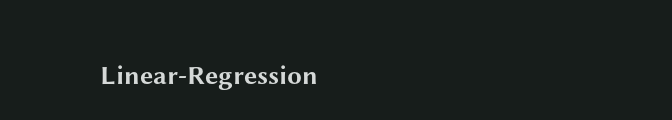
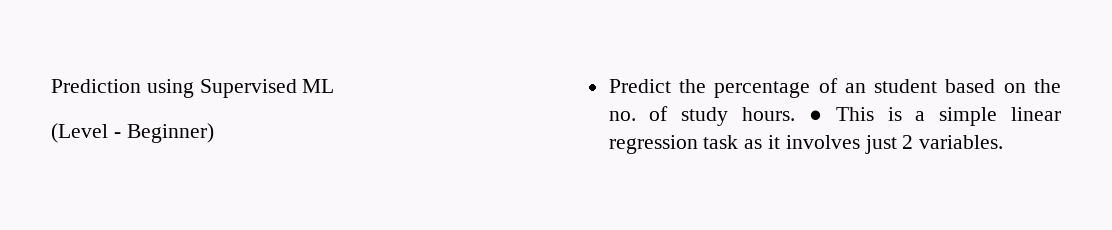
[100,65,318,90] Linear-Regression -> [51,79,335,98] [51,123,214,143] [608,78,1061,98] [608,106,1061,126] [608,135,1004,154] Prediction using Supervised ML // (Level - Beginner) // Predict the percentage of an student based on the no. of study hours. ● This is a simple linear regression task as it involves just 2 variables.

